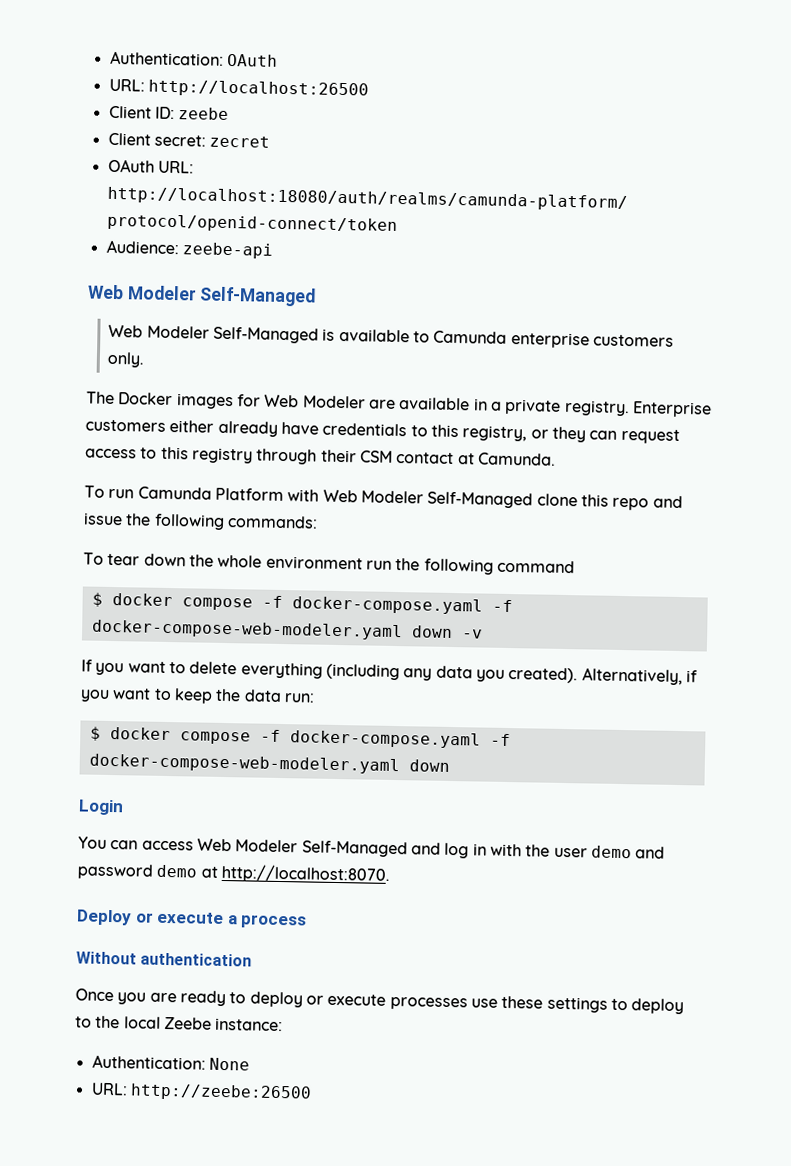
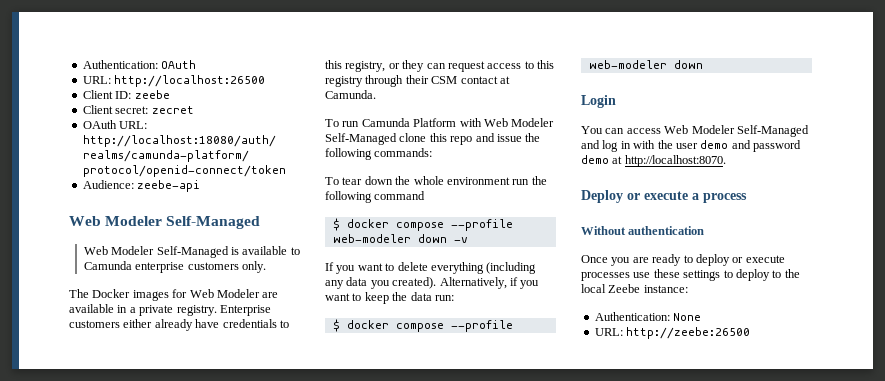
[261,595,513,615] [91,619,403,641] -f docker-compose.yaml -f docker-compose-web-modeler.yaml -> [450,219,513,231] [332,234,411,243] --profile web-modeler
[259,729,511,749] [88,753,400,775] -f docker-compose.yaml -f docker-compose-web-modeler.yaml -> [450,320,513,332] [588,60,667,69] --profile web-modeler

